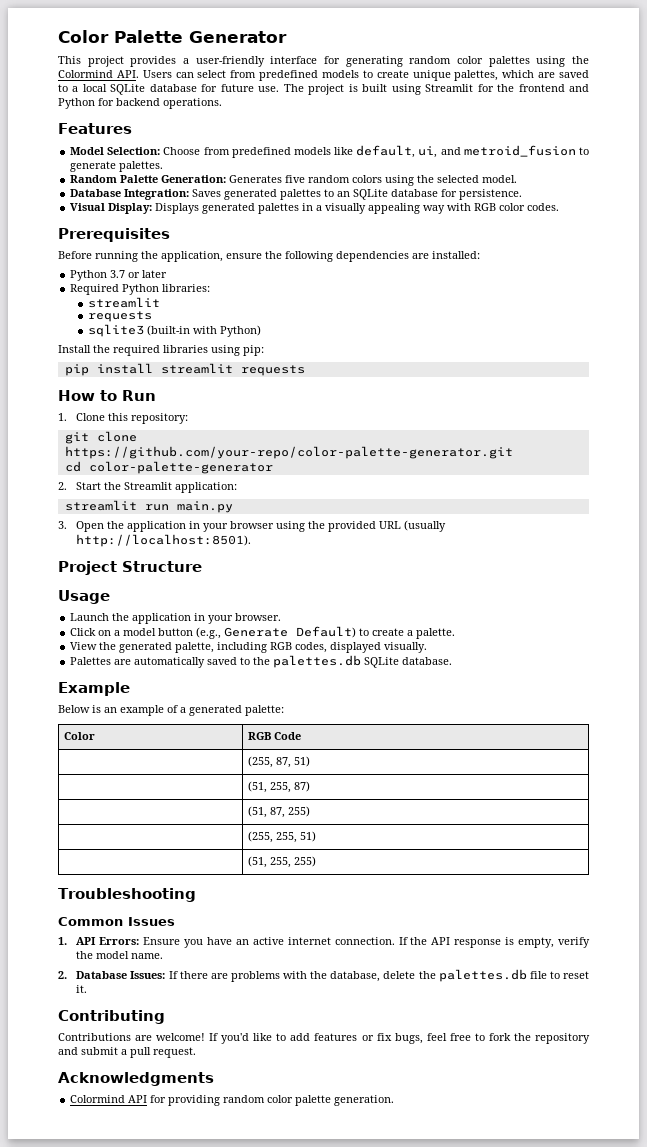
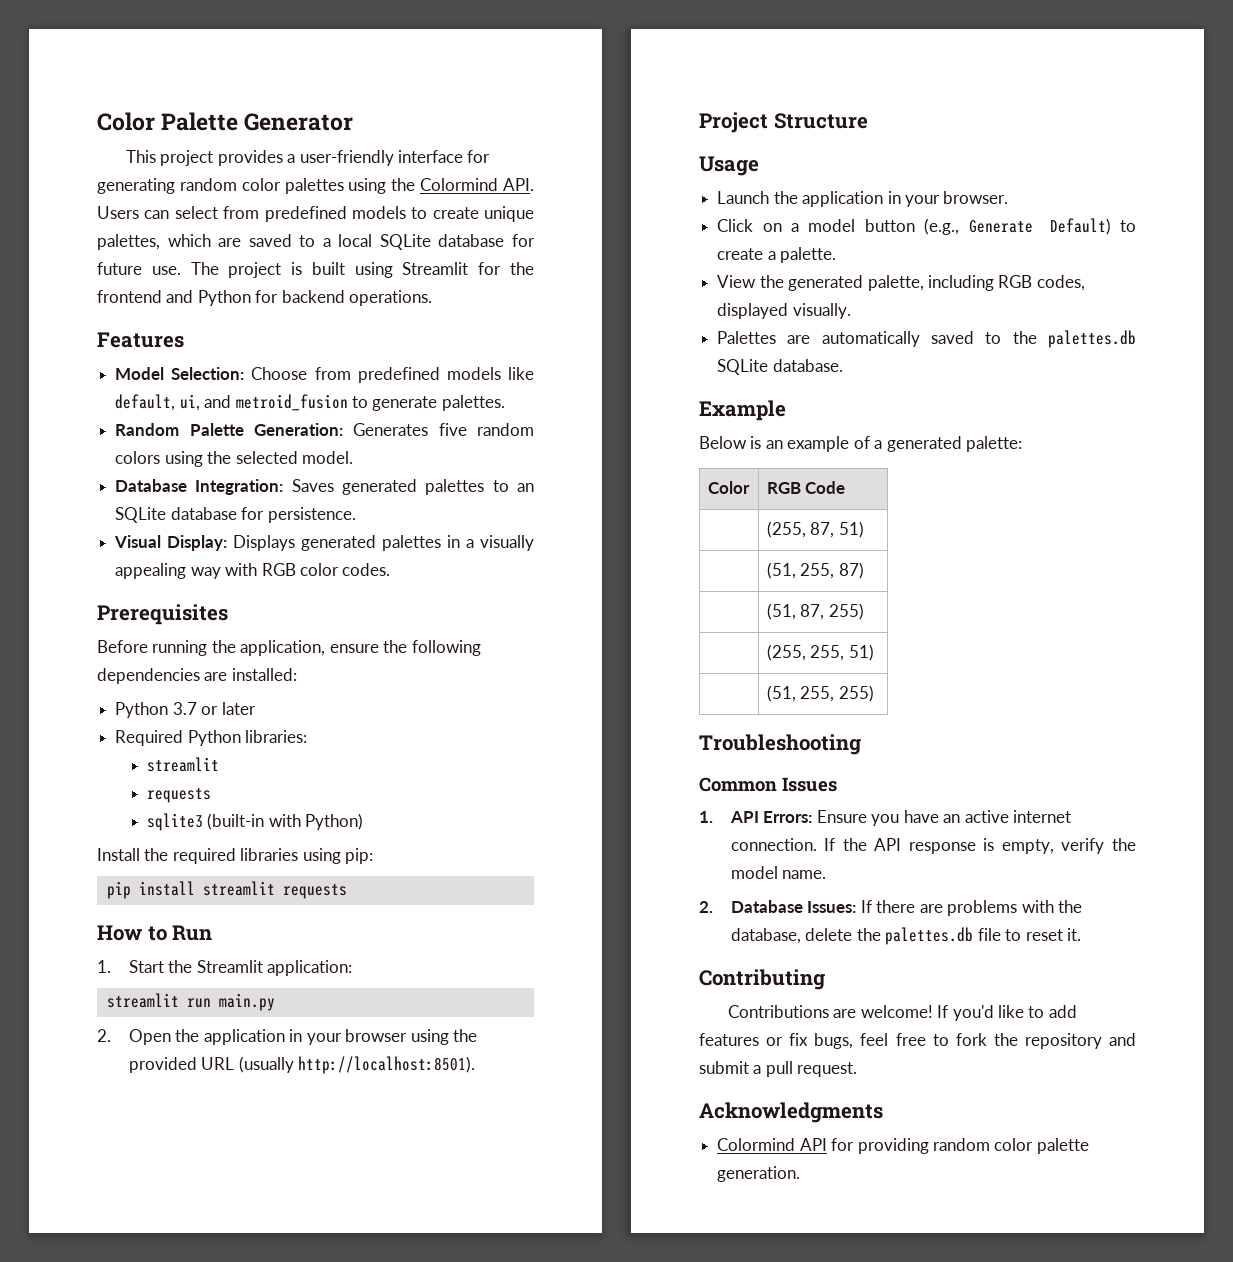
[76,413,189,424] [64,431,137,444] [64,446,513,459] [64,461,273,474] [58,482,67,490] Clone this repository: // git clone https://github.com/your-repo/color-palette-generator.git // cd color-palette-generator // 2. -> (111, 966) none
[58,521,67,529] 3. -> [97,1029,111,1042] 2.

